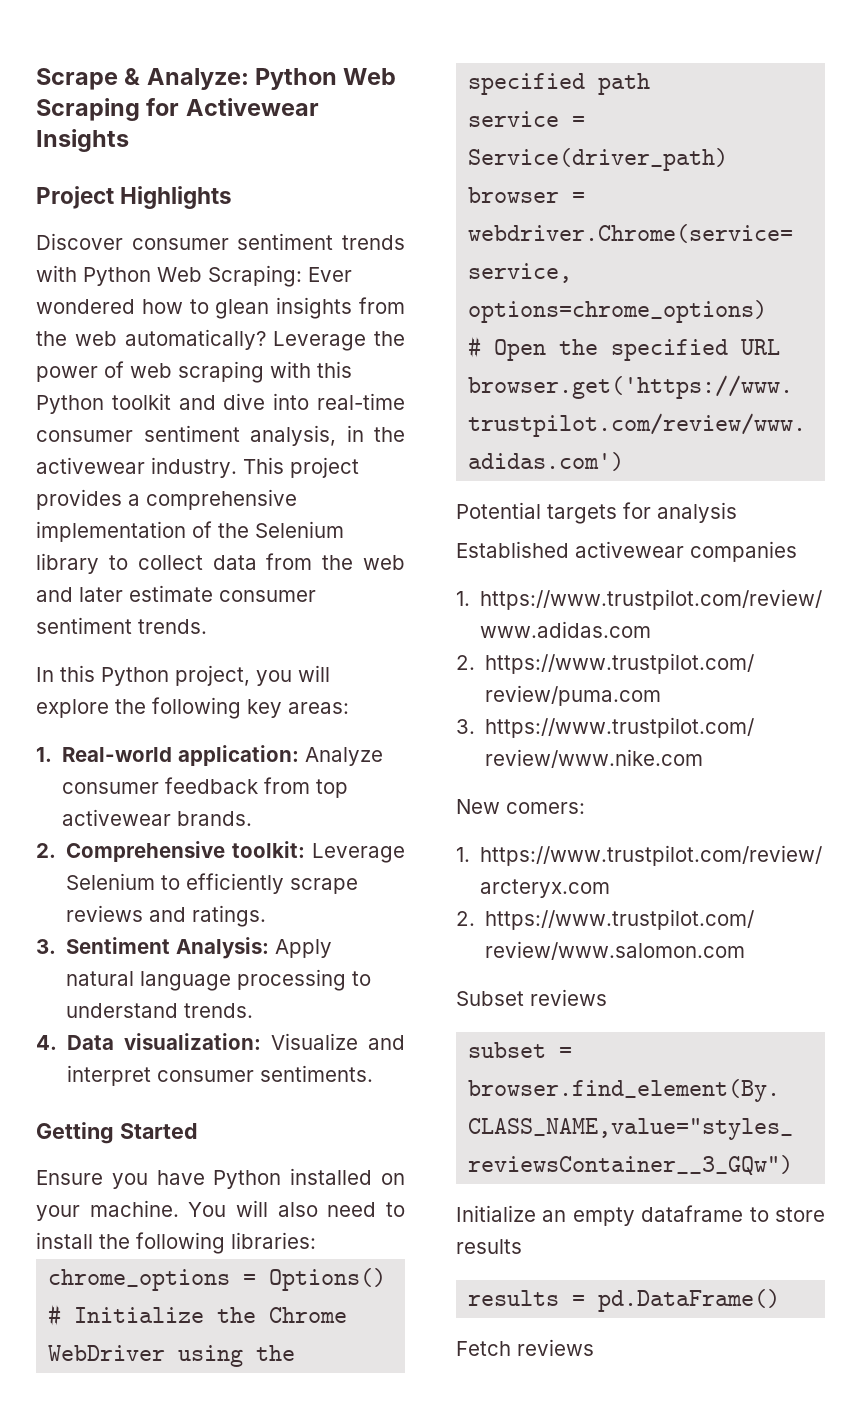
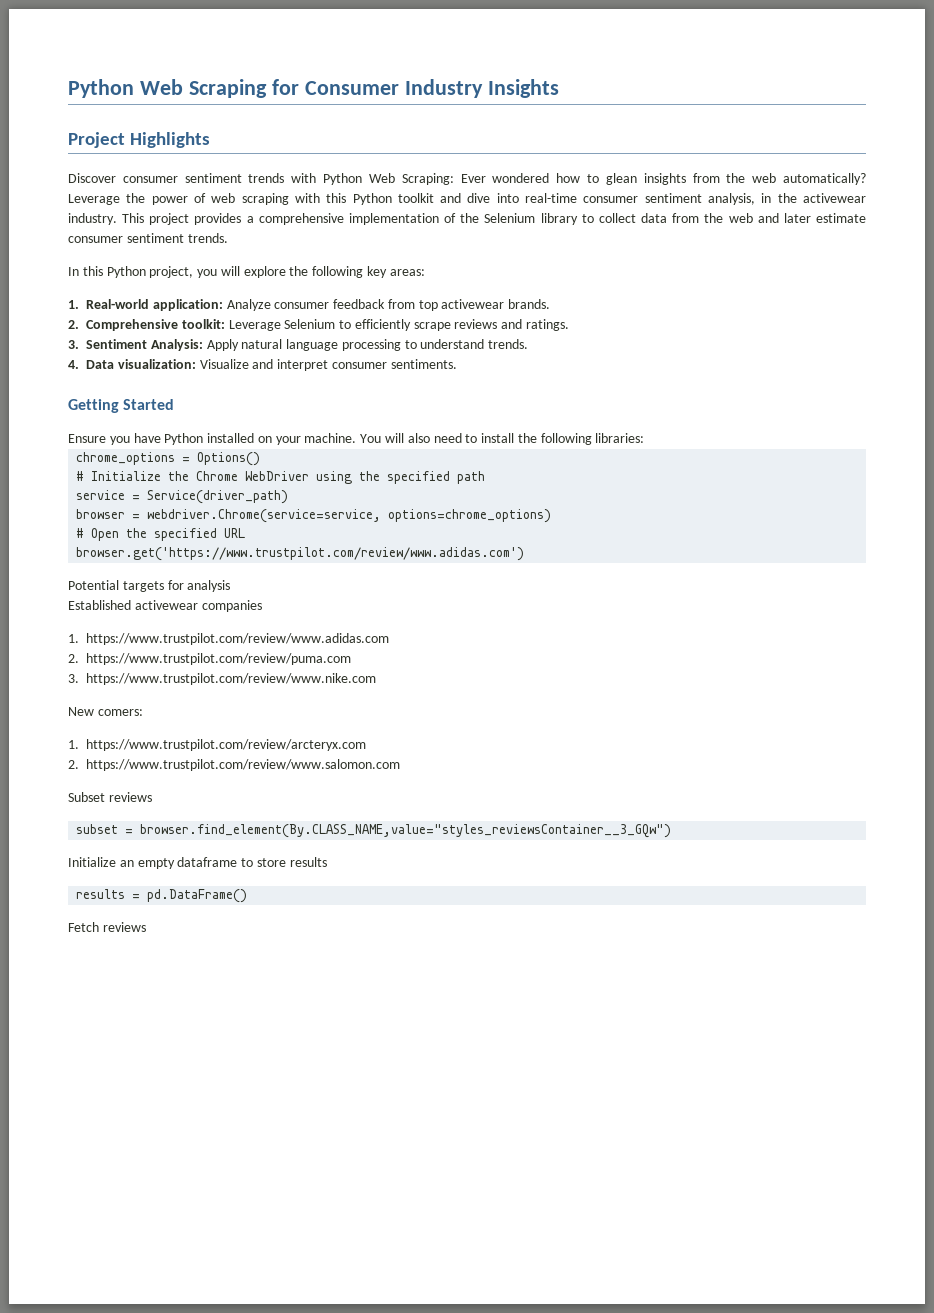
[36,68,249,90] Scrape & Analyze: -> (68, 88) none
[185,98,319,116] Activewear -> [304,79,483,98] Consumer Industry

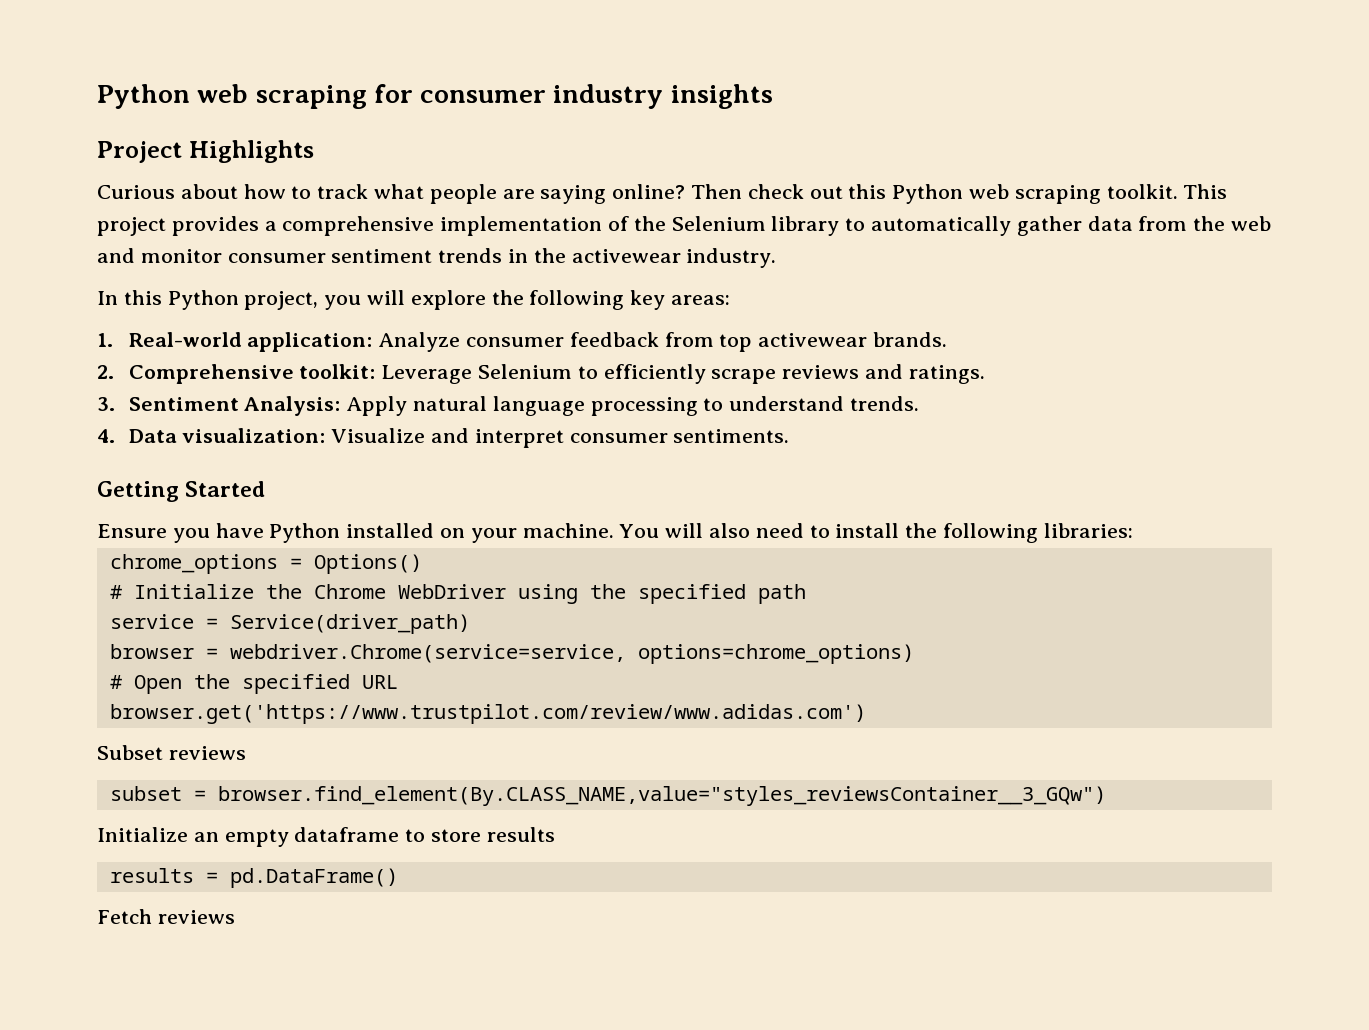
[68,79,559,98] [68,132,211,148] [68,173,867,185] [68,193,866,205] [68,213,117,225] Python Web Scraping for Consumer Industry Insights // Project Highlights // Discover consumer sentiment trends with Python Web Scraping: Ever wondered how to glean insights from the web automatically? Leverage the power of web scraping with this Python toolkit and dive into real-time consumer sentiment analysis, in the activewear industry. -> [97,84,773,109] [97,140,314,163] [97,184,1178,204] Python web scraping for consumer industry insights // Project Highlights // Curious about how to track what people are saying online? Then check out this Python web scraping toolkit.
[598,213,636,223] collect -> [871,216,1082,236] automatically gather
[783,213,866,223] [68,233,228,243] later estimate consumer sentiment trends. -> [140,248,777,268] monitor consumer sentiment trends in the activewear industry.
[68,580,231,592] [68,600,262,612] [68,633,389,645] [68,653,351,665] [68,673,376,685] [68,707,143,716] [68,739,366,751] [68,759,400,771] // Potential targets for analysis // Established activewear companies // 1. https://www.trustpilot.com/review/www.adidas.com // 2. https://www.trustpilot.com/review/puma.com // 3. https://www.trustpilot.com/review/www.nike.com // New comers: // 1. https://www.trustpilot.com/review/arcteryx.com // 2. https://www.trustpilot.com/review/www.salomon.com -> (866, 714) none

